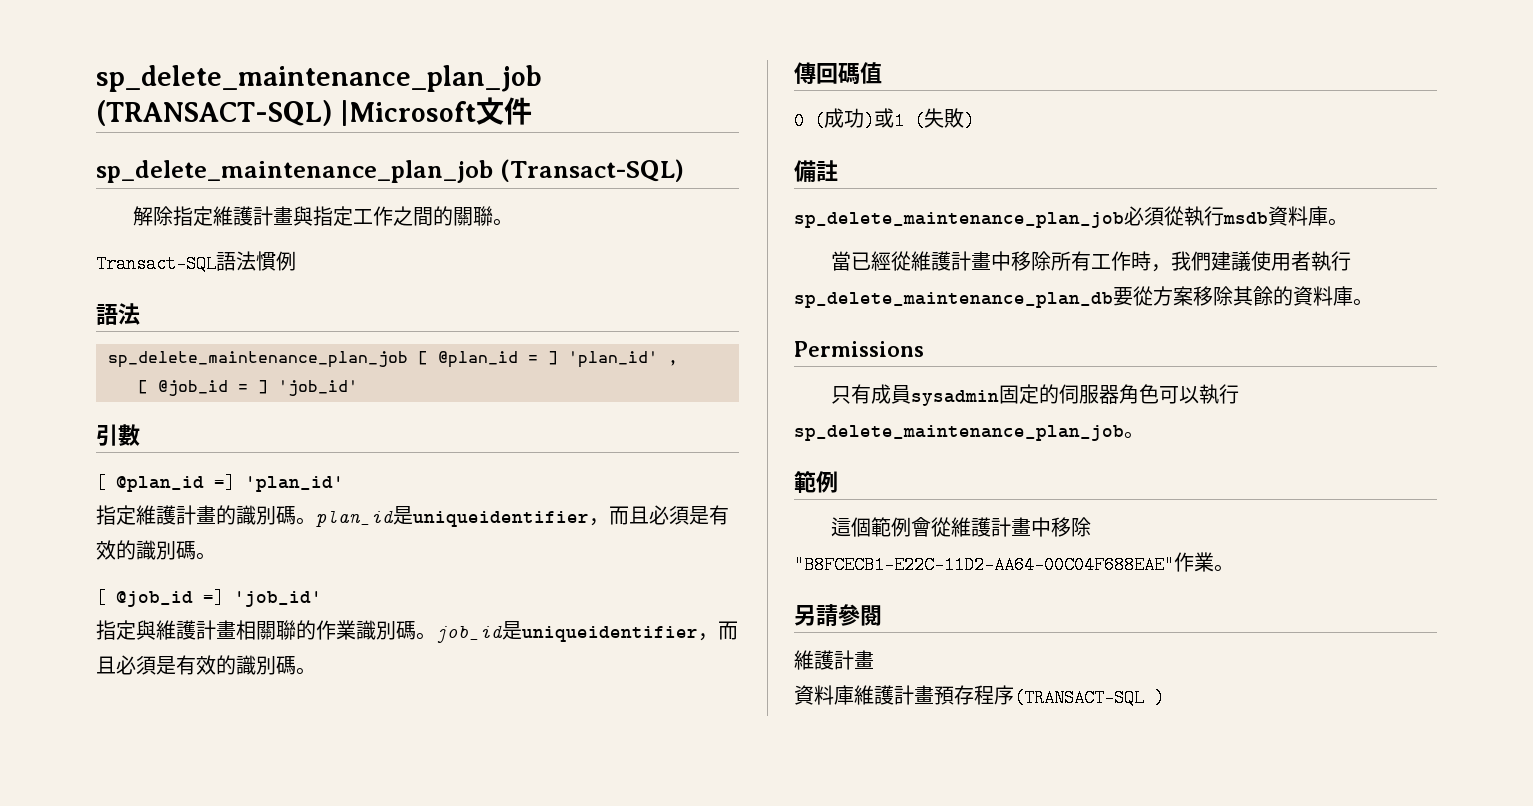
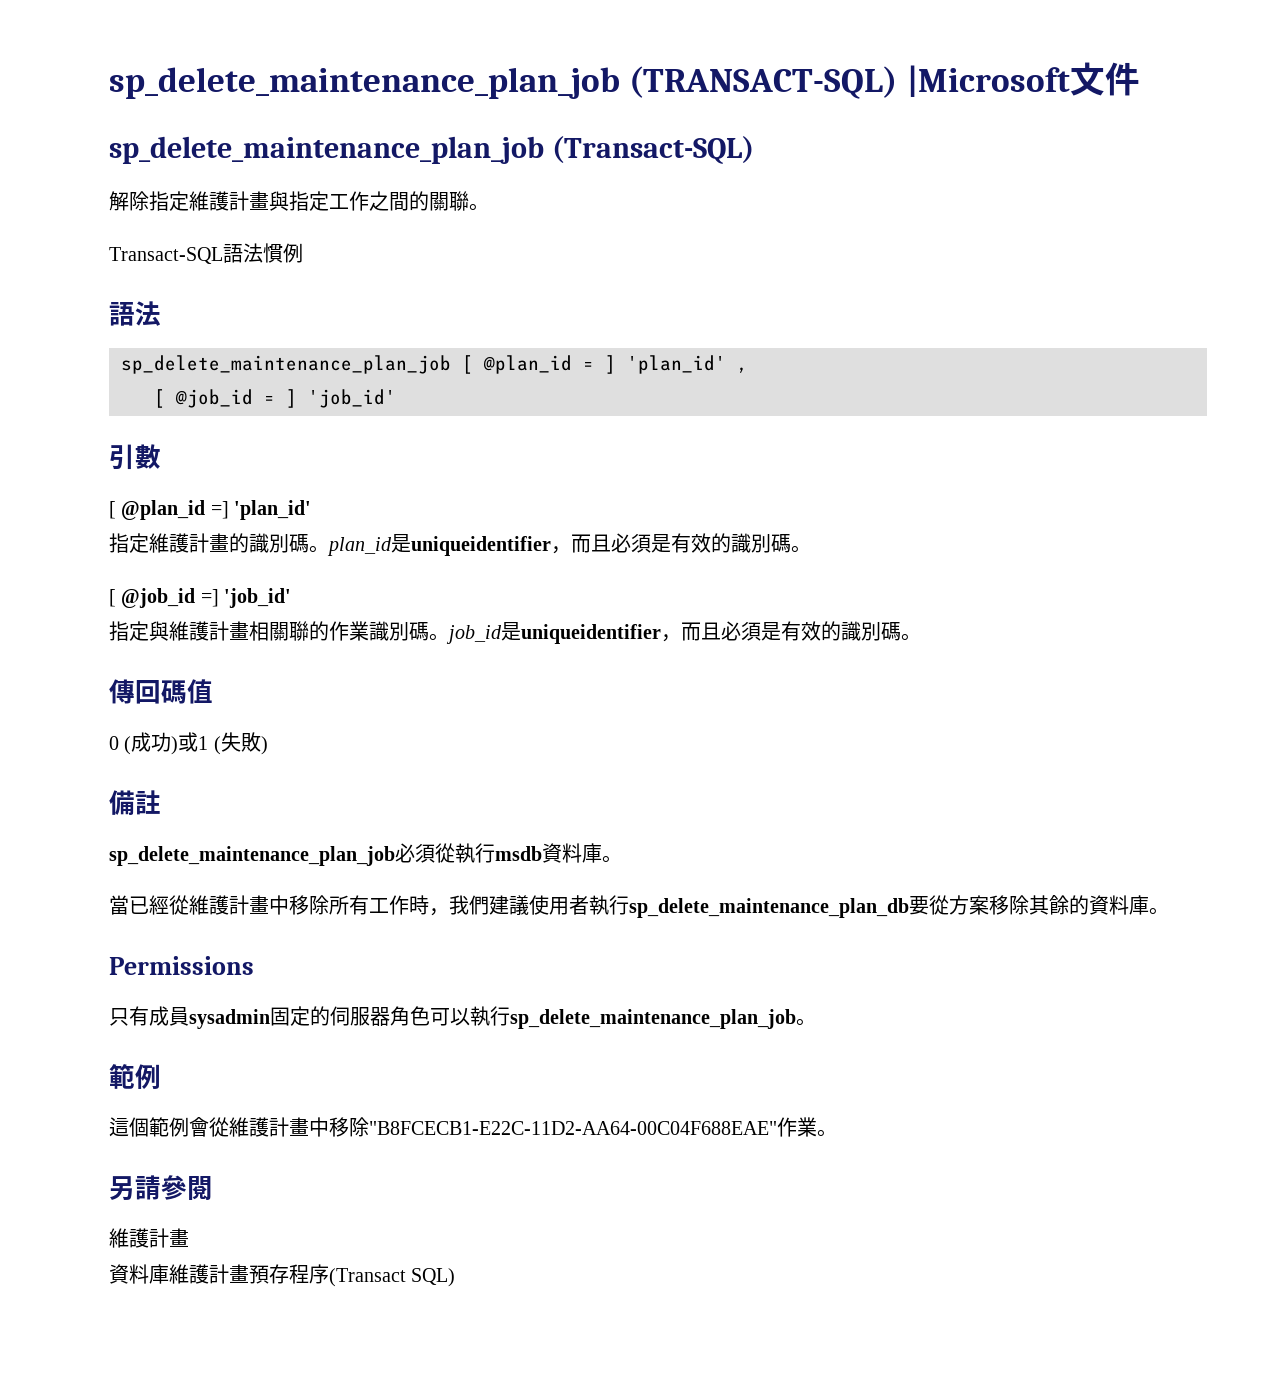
[1014,689,1164,707] (TRANSACT-SQL ) -> [329,1268,456,1287] (Transact SQL)

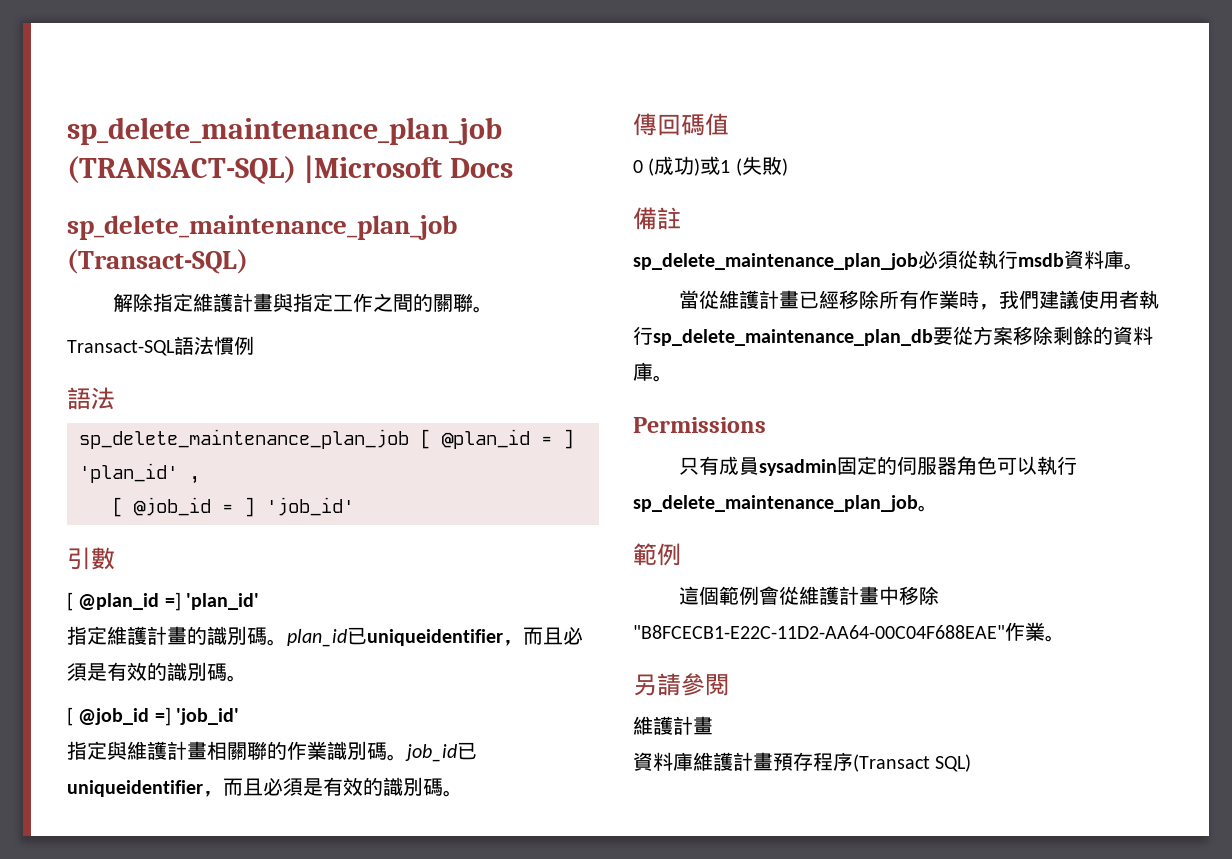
[1069,62,1140,96] 文件 -> [450,158,514,178] Docs
[391,534,411,553] 是 -> [347,627,367,645] 已
[501,622,521,641] 是 -> [457,742,477,760] 已
[129,895,289,915] 已經從維護計畫中 -> [698,290,839,309] 從維護計畫已經
[369,895,409,915] 工作 -> [918,290,959,309] 作業
[1029,895,1049,915] 其 -> [1053,326,1073,345] 剩

